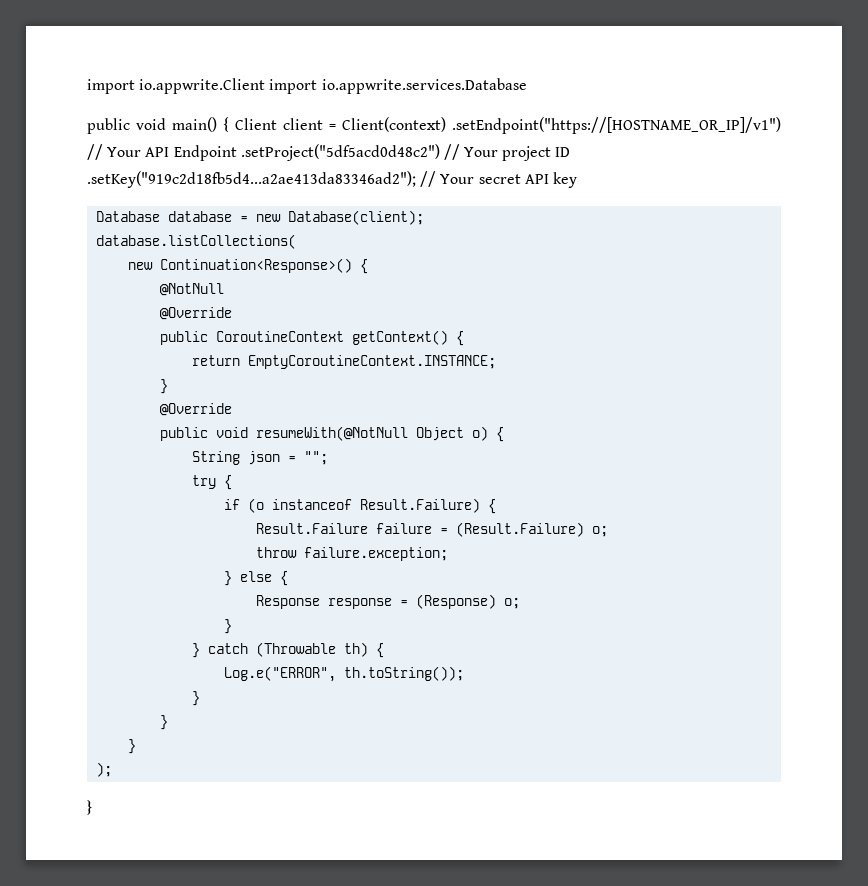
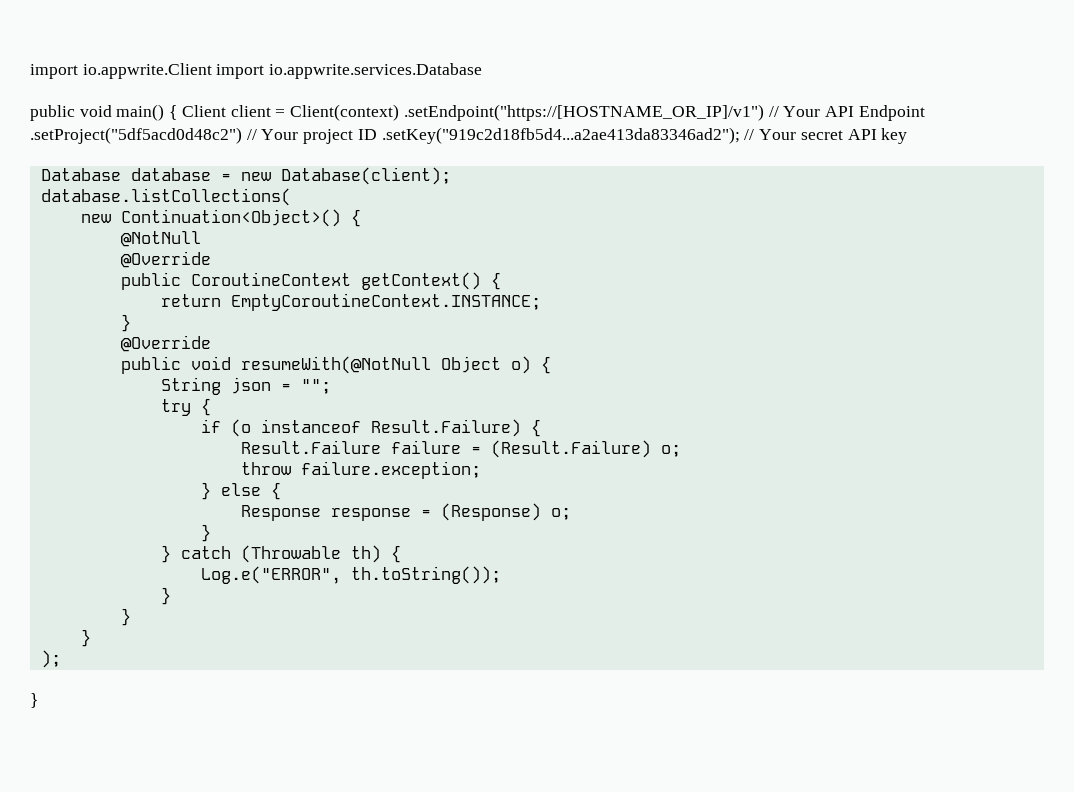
[160,258,353,273] Continuation<Response>() -> [120,209,341,227] Continuation<Object>()

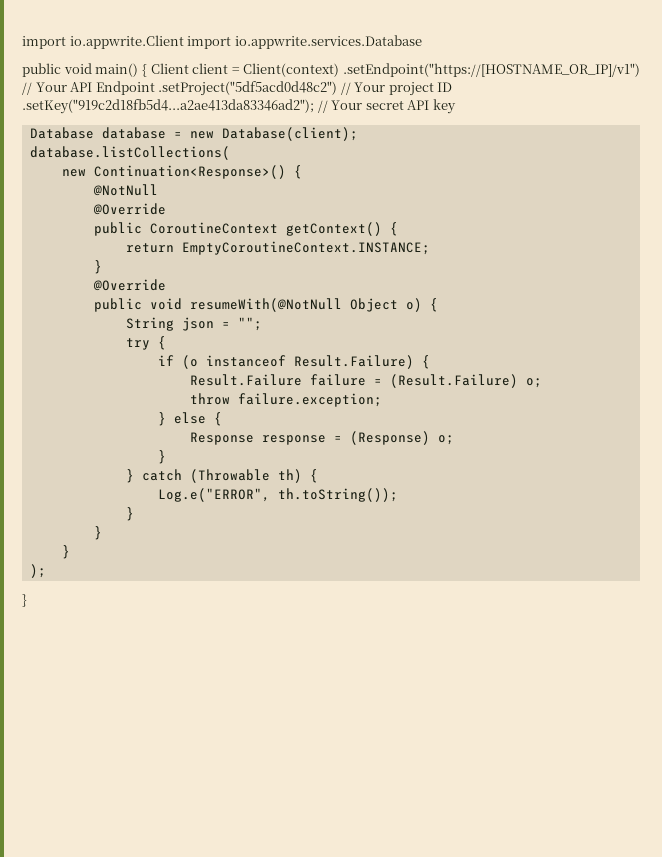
[120,209,341,227] Continuation<Object>() -> [93,165,286,179] Continuation<Response>()

